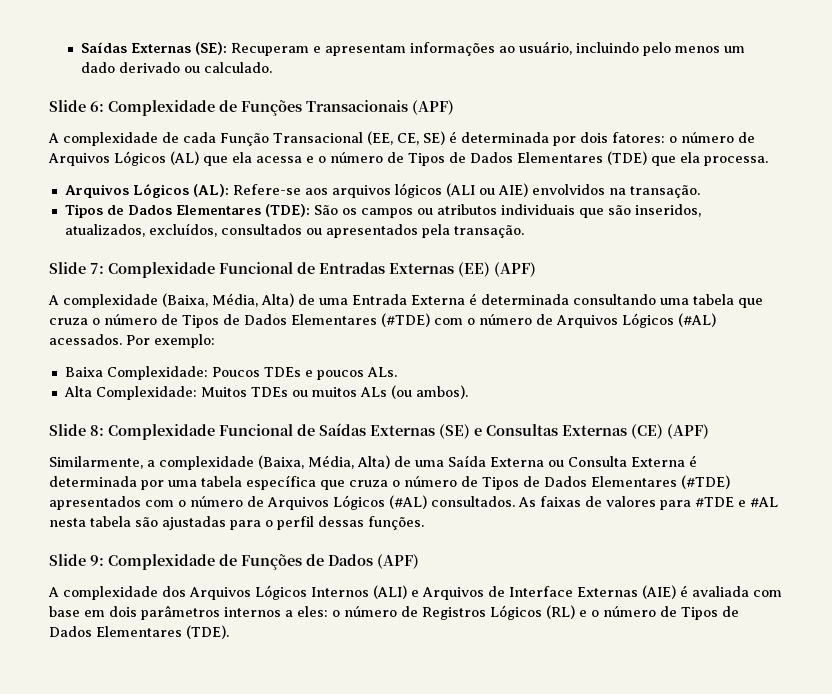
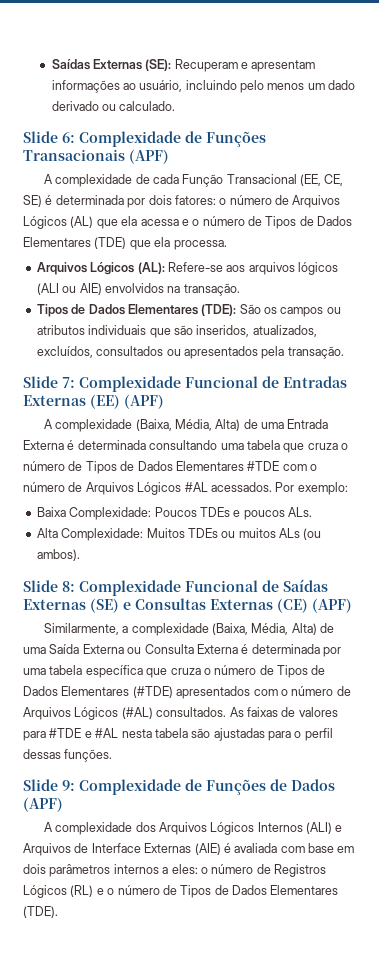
[381,313,716,328] (#TDE) com o número de Arquivos Lógicos (#AL) -> [247,461,317,471] [23,482,208,495] #TDE com o número de Arquivos Lógicos #AL

